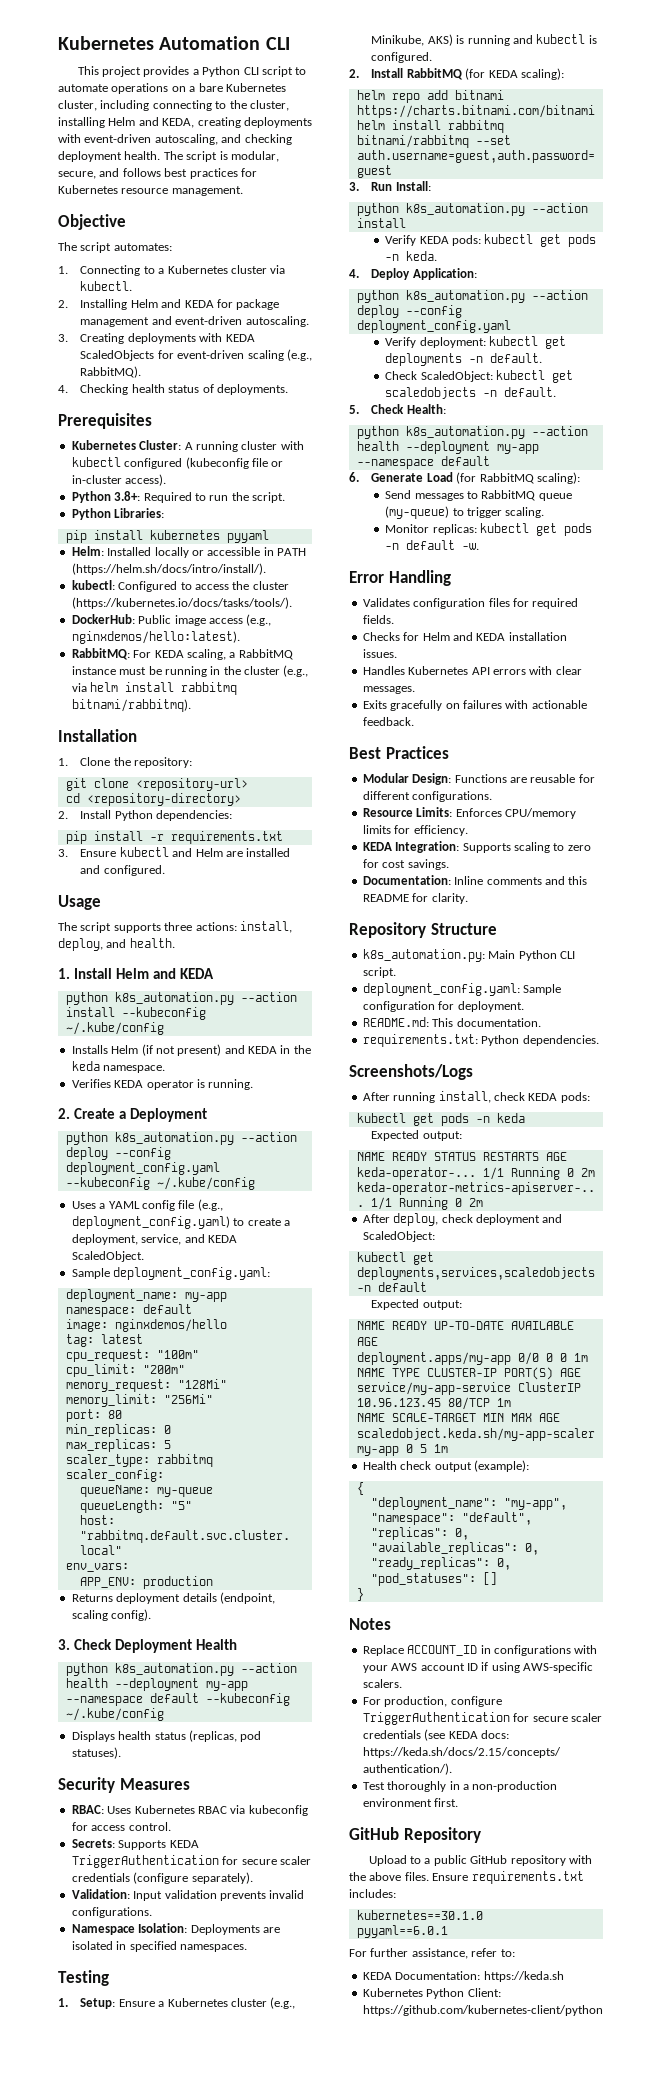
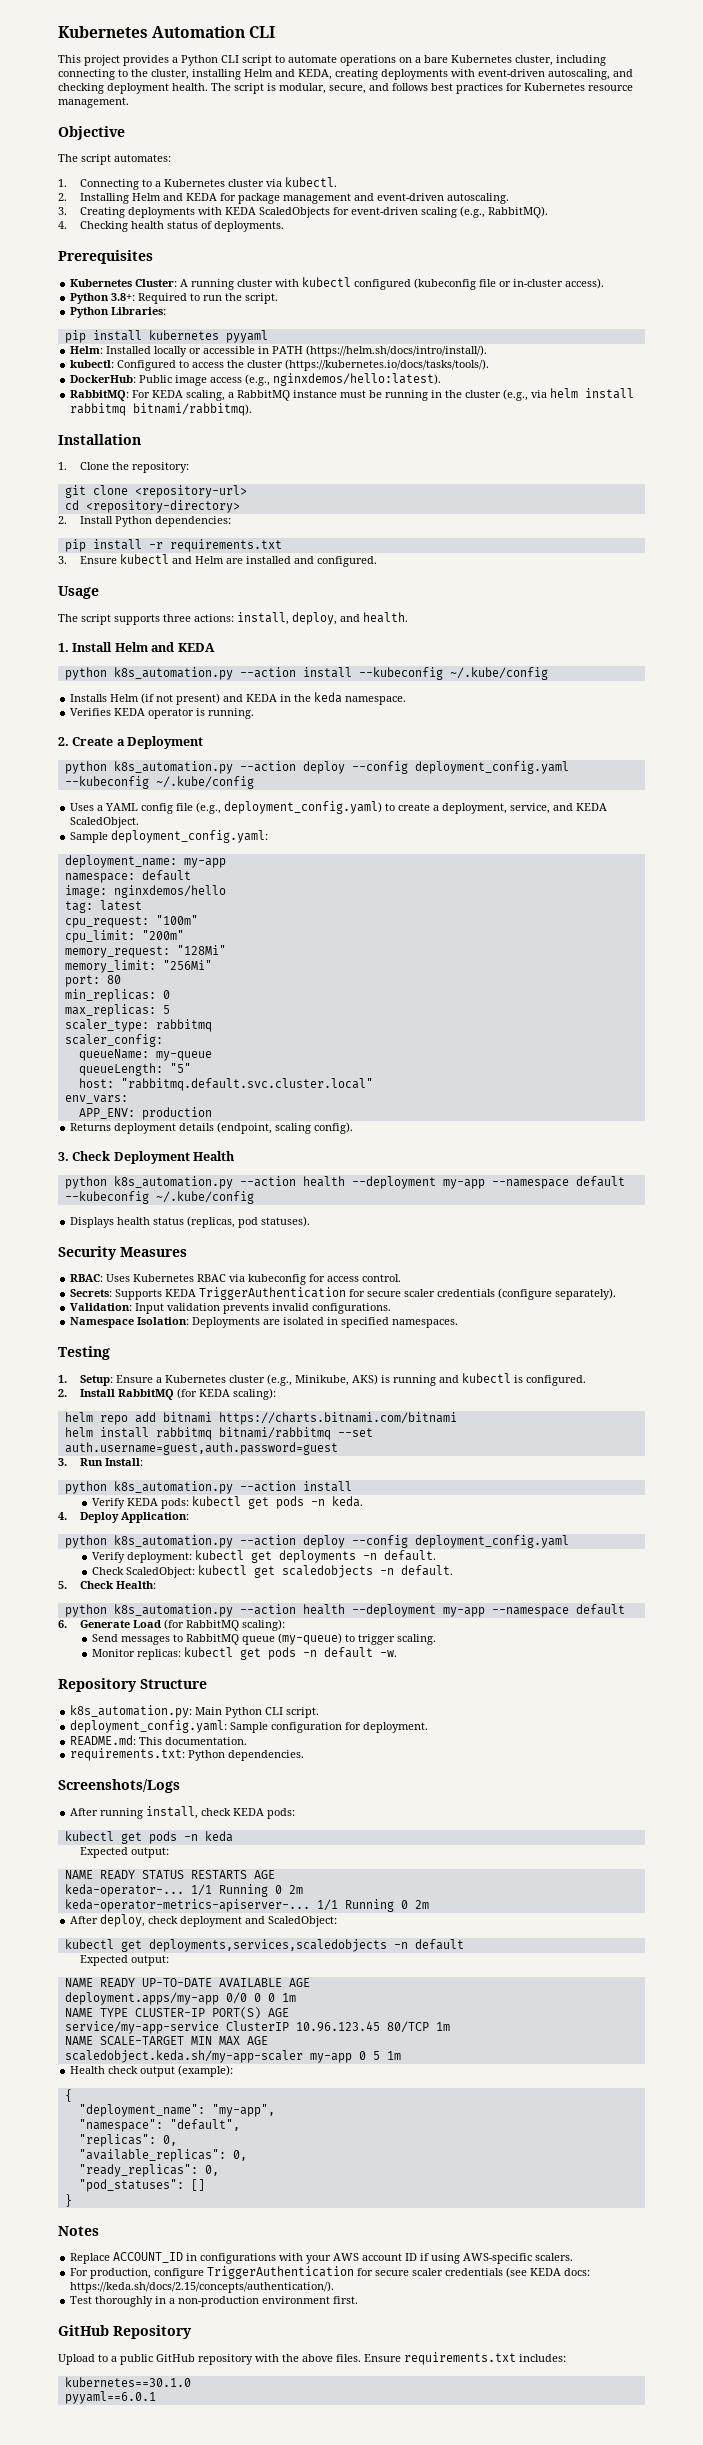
[349,570,451,586] [362,598,579,609] [362,615,394,624] [362,632,567,641] [362,649,397,658] [362,666,582,675] [362,686,415,694] [362,700,587,711] [362,717,414,726] [349,746,449,759] [362,773,595,785] [362,791,493,802] [362,807,576,819] [362,825,468,836] [362,841,591,853] [362,859,449,870] [362,875,588,885] [362,893,468,904] // Error Handling // Validates configuration files for required fields. // Checks for Helm and KEDA installation issues. // Handles Kubernetes API errors with clear messages. // Exits gracefully on failures with actionable feedback. // Best Practices // Modular Design: Functions are reusable for different configurations. // Resource Limits: Enforces CPU/memory limits for efficiency. // KEDA Integration: Supports scaling to zero for cost savings. // Documentation: Inline comments and this README for clarity. -> (397, 1653) none
[349,1948,515,1959] [362,1971,564,1982] [362,1988,501,1999] [362,2005,603,2016] // For further assistance, refer to: // KEDA Documentation: https://keda.sh // Kubernetes Python Client: https://github.com/kubernetes-client/python -> (156, 2397) none

